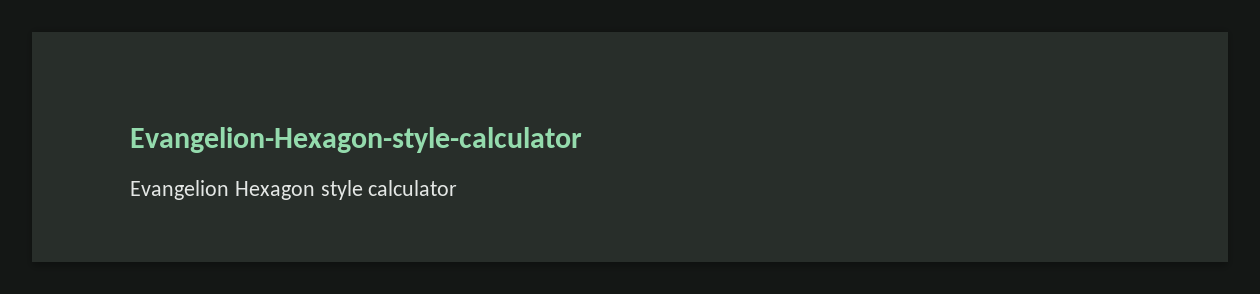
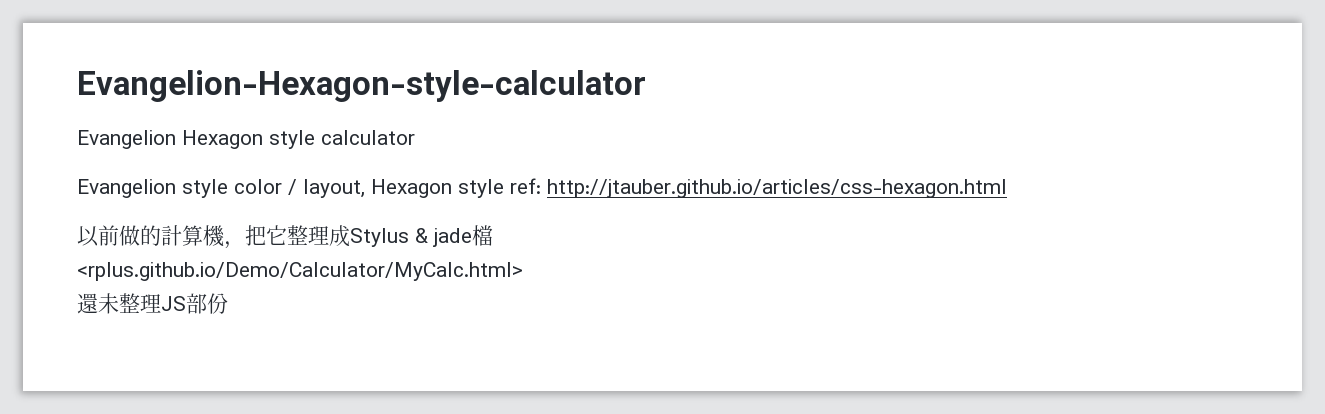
(458, 188) none -> [77,178,1007,198] [77,225,493,249] [77,262,523,281] [77,293,228,314] // Evangelion style color / layout, Hexagon style ref: http://jtauber.github.io/articles/css-hexagon.html // 以前做的計算機，把它整理成Stylus & jade檔 // <rplus.github.io/Demo/Calculator/MyCalc.html> // 還未整理JS部份

